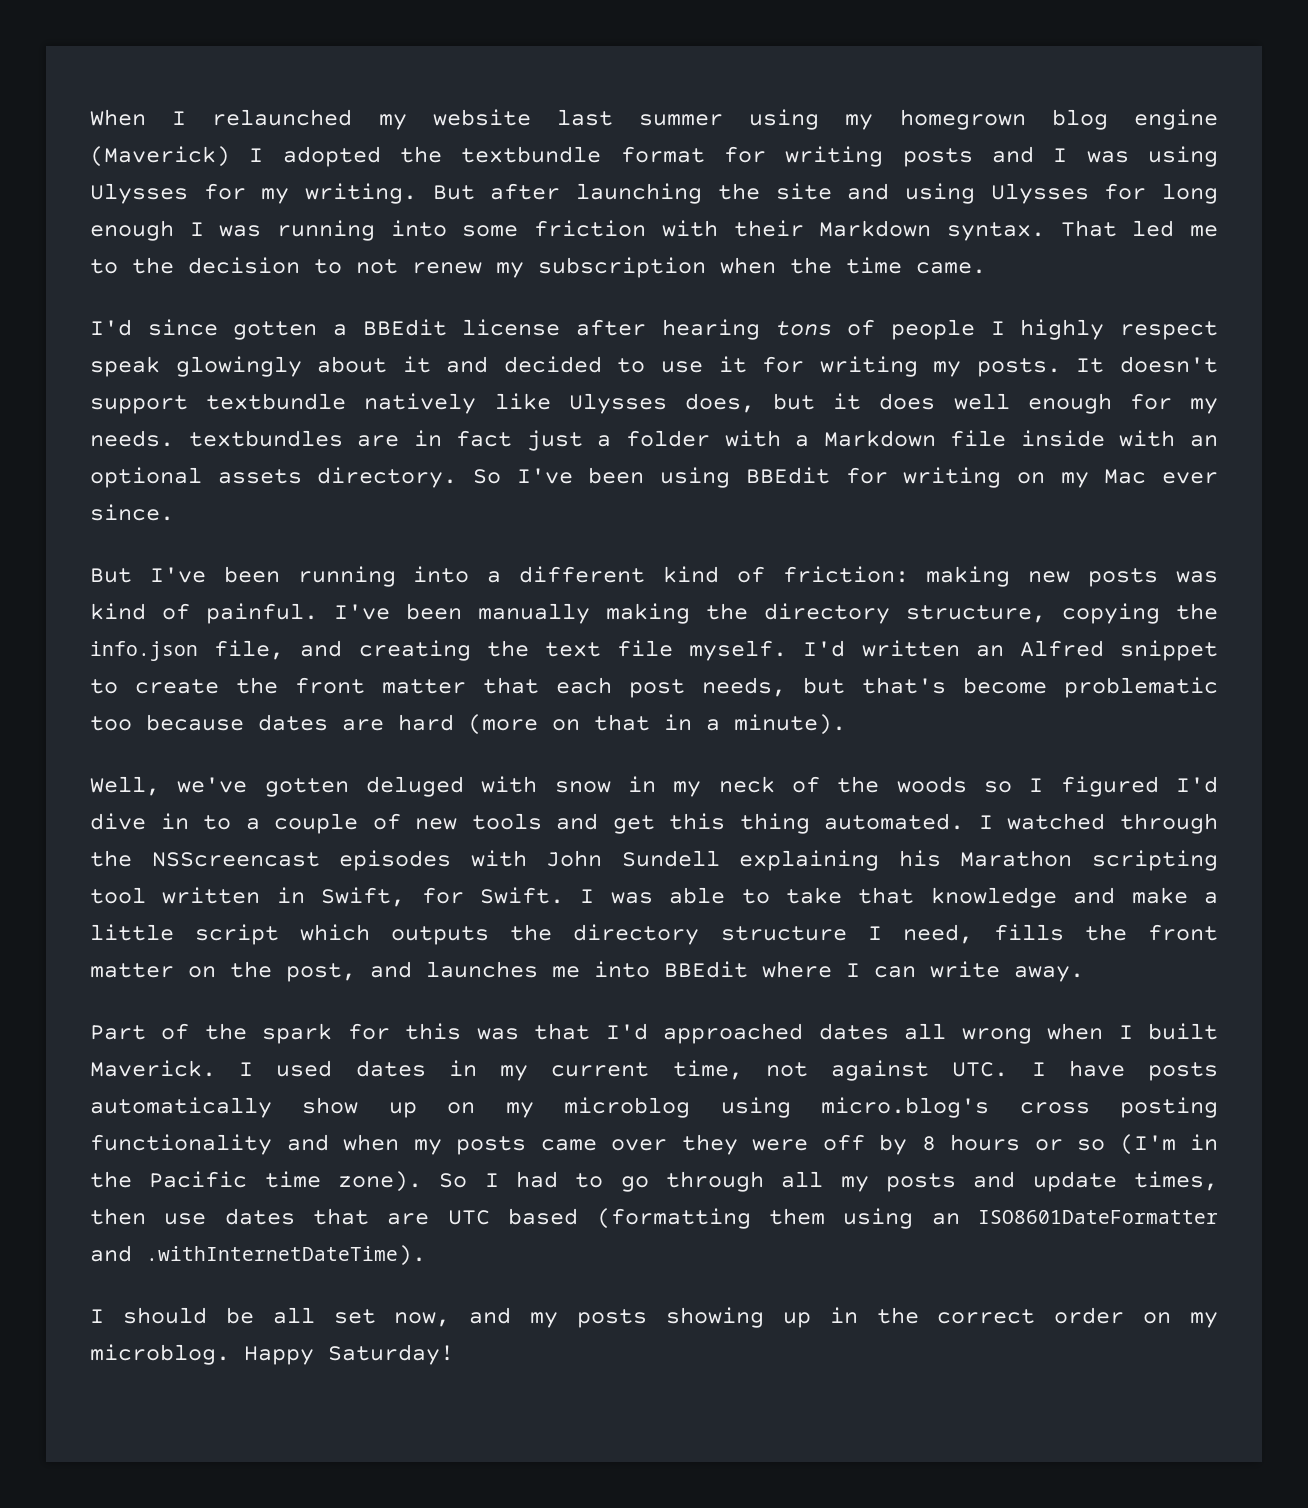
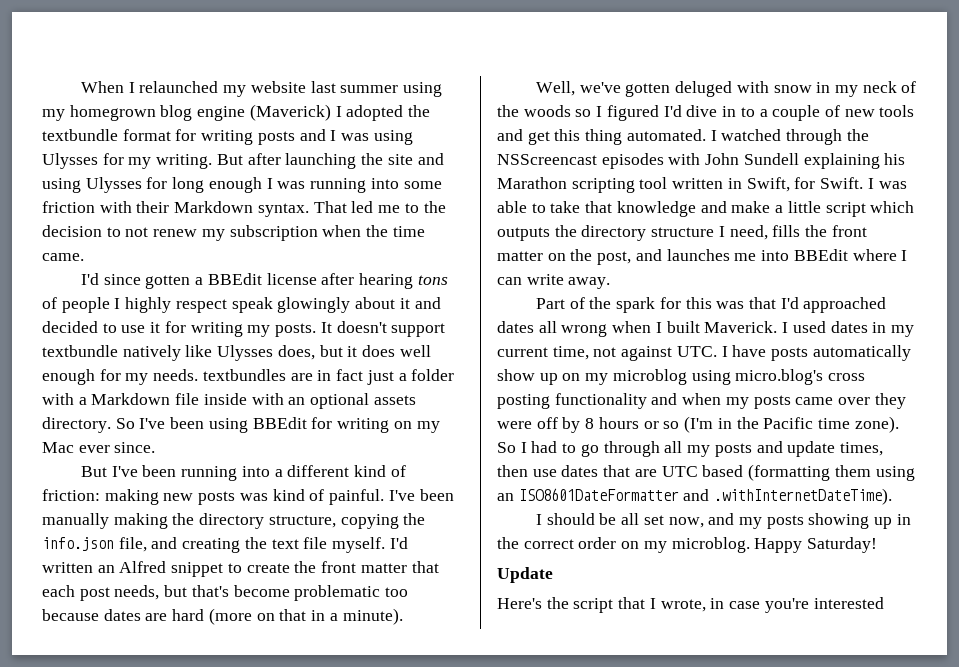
(454, 1354) none -> [497,567,553,583] [497,597,884,613] // Update // Here's the script that I wrote, in case you're interested

